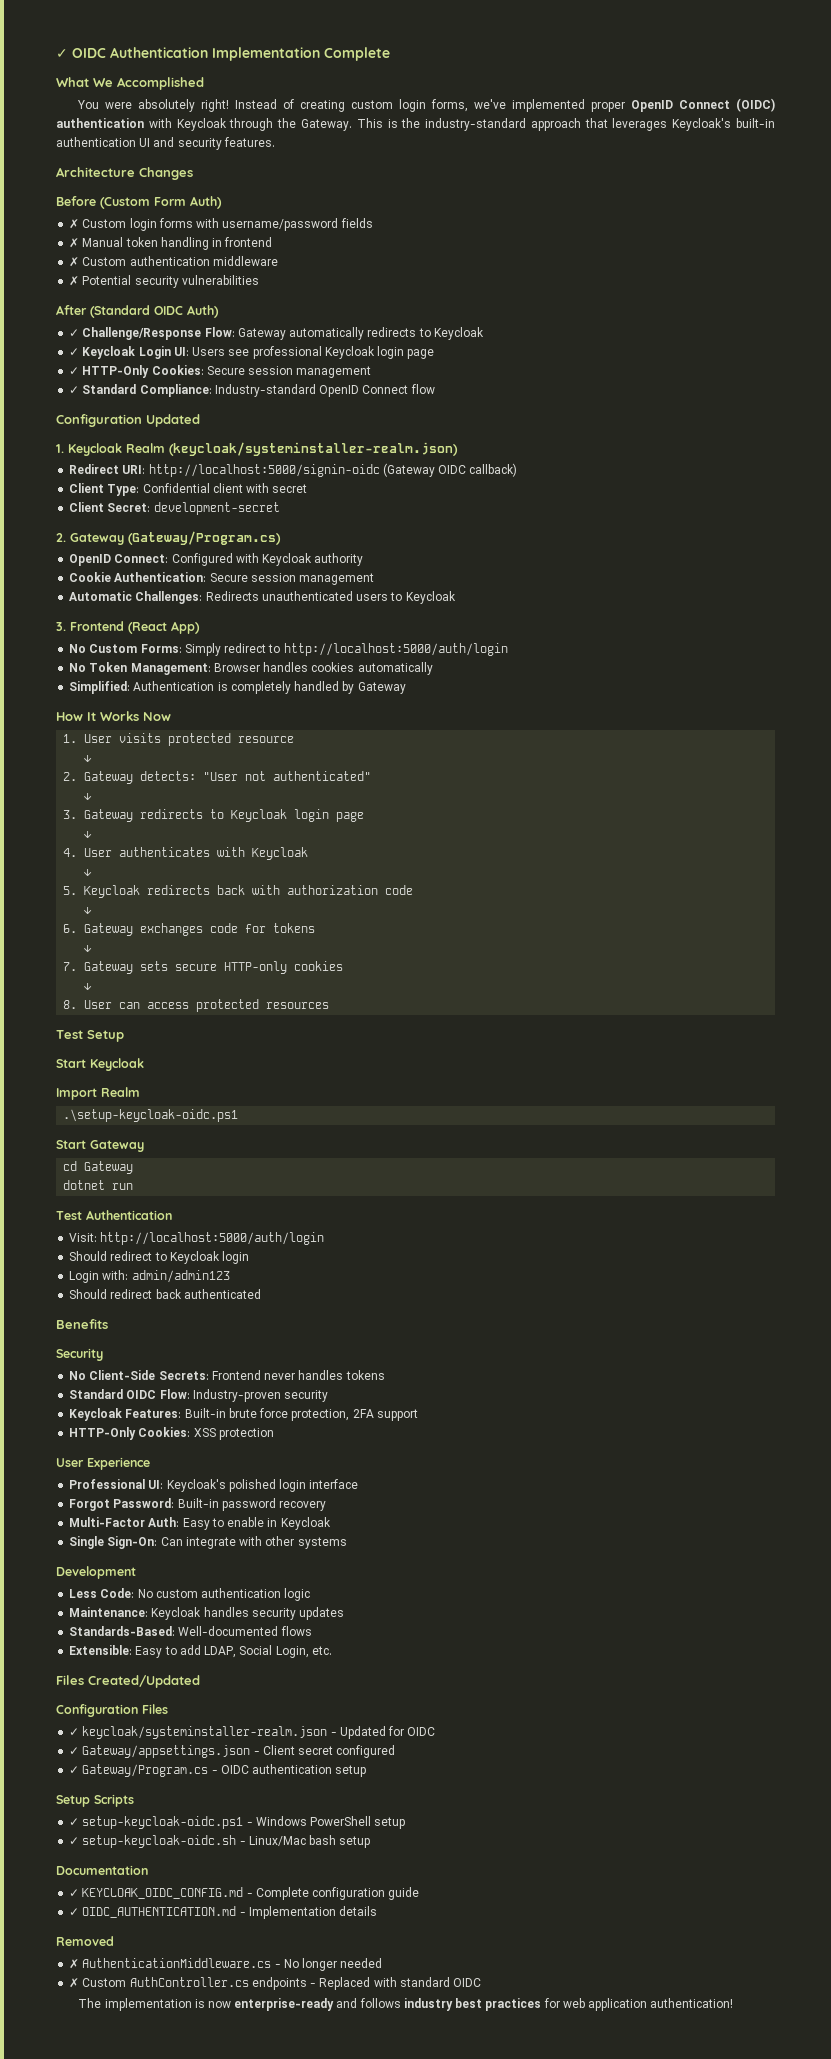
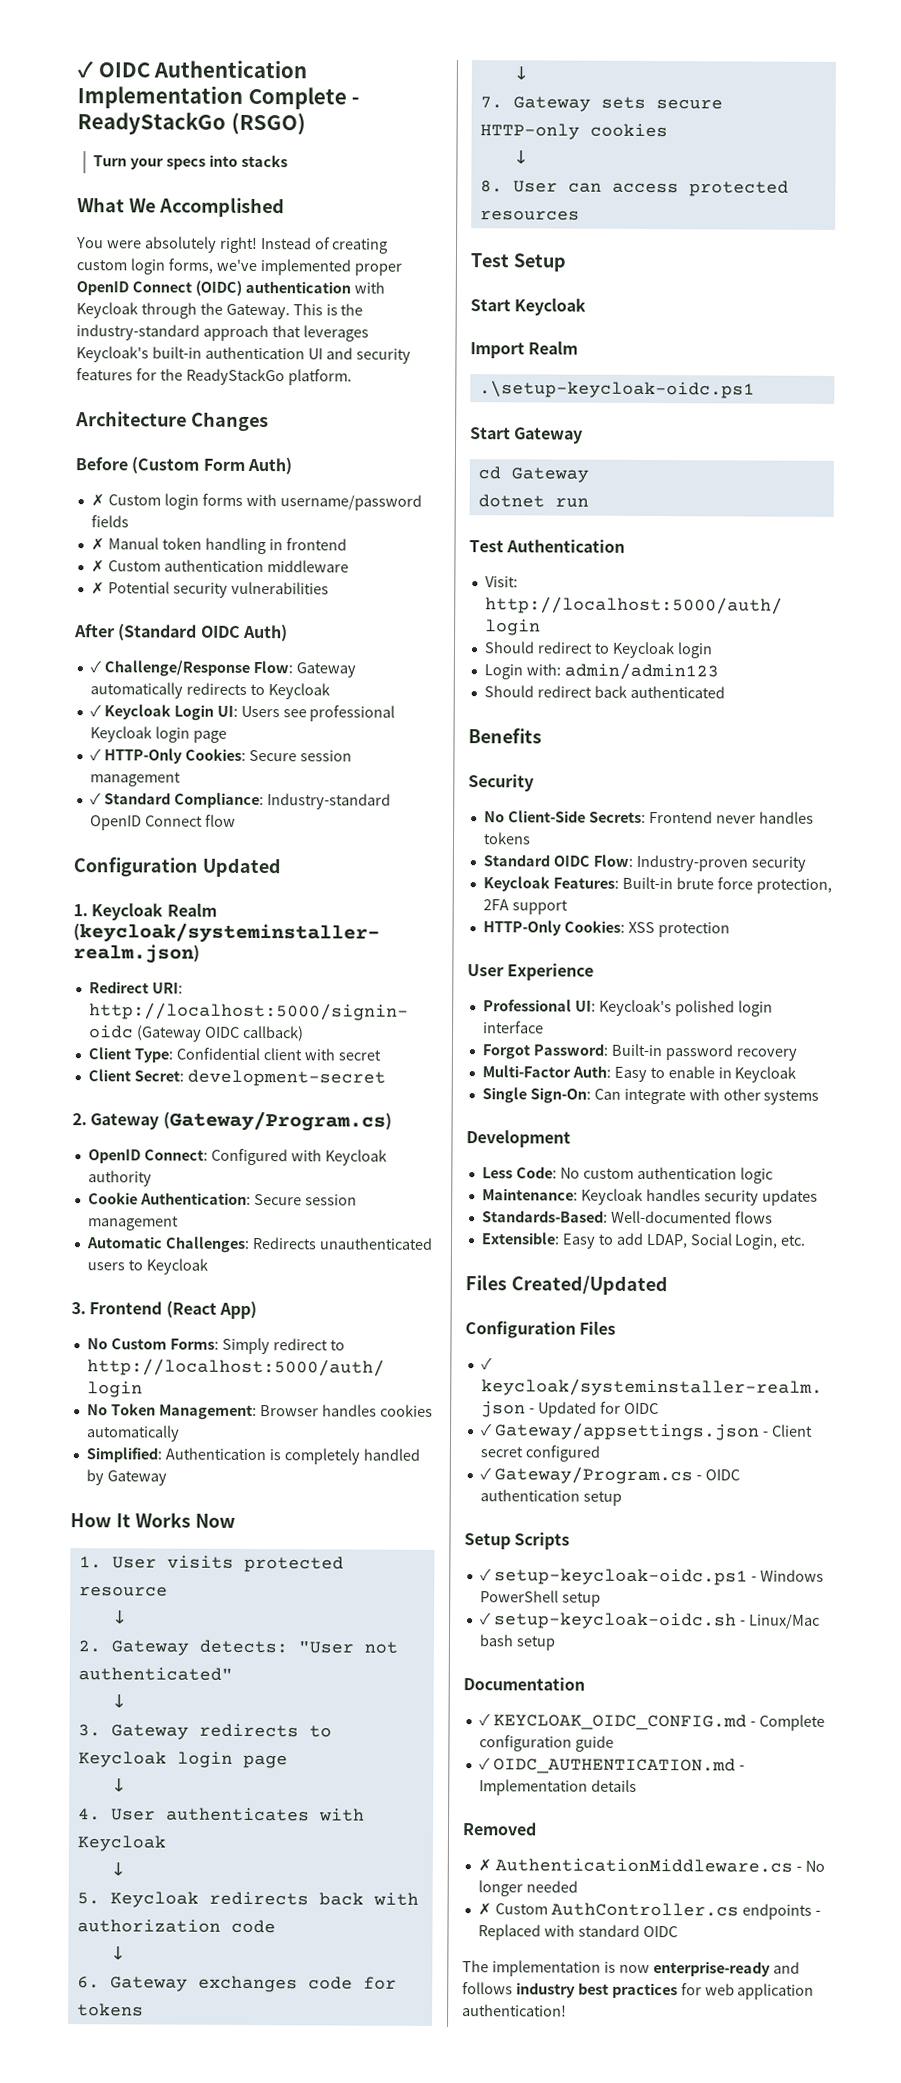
(390, 54) none -> [351,97,361,105] [77,112,306,136] [92,154,288,170] - ReadyStackGo (RSGO) // Turn your specs into stacks
[223,137,275,147] features. -> [76,368,352,386] features for the ReadyStackGo platform.

